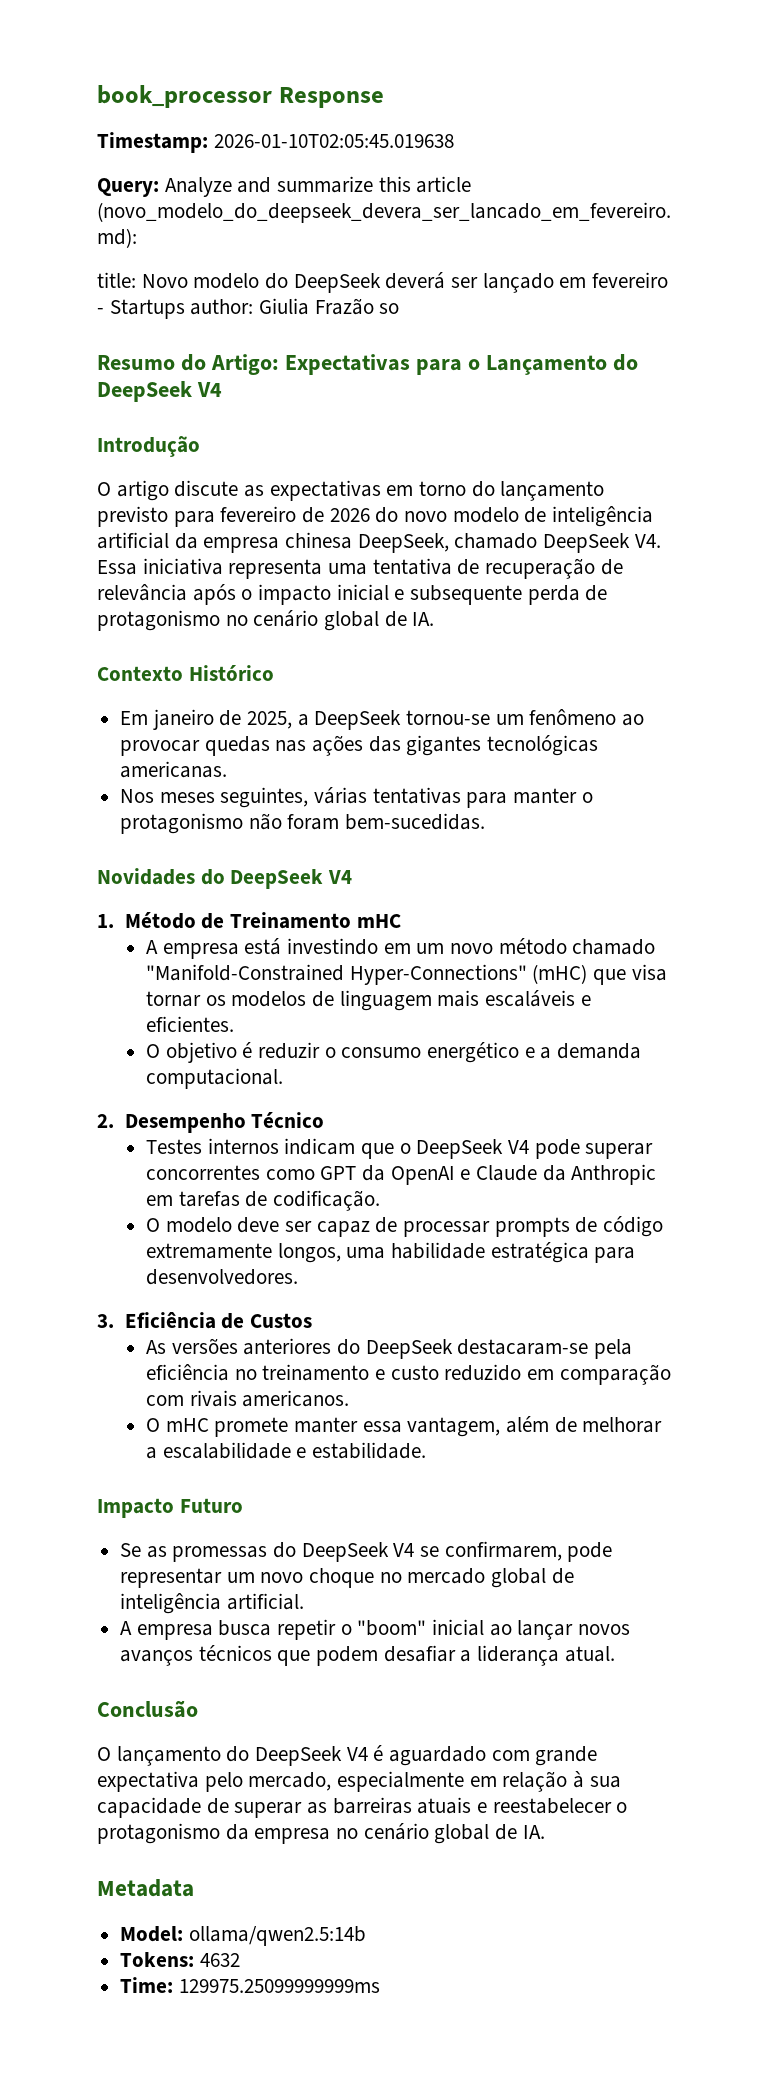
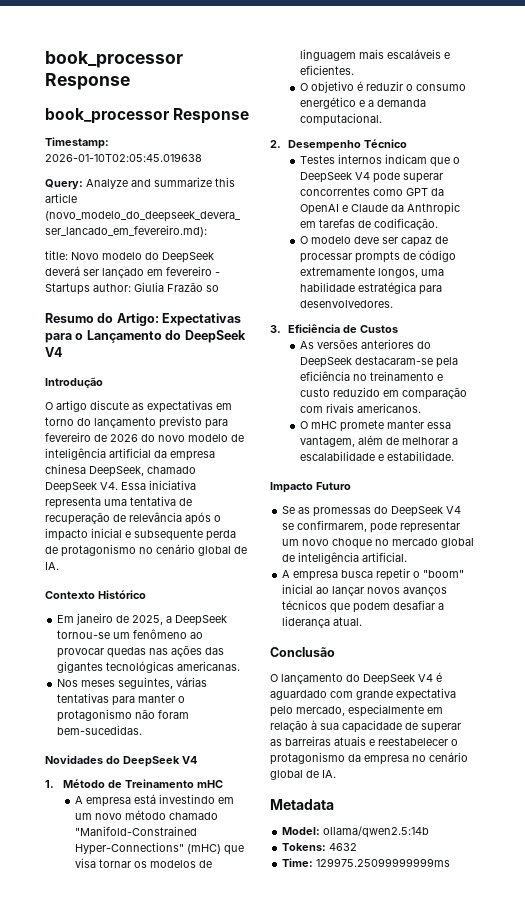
[97,85,384,108] book_processor Response -> [45,51,183,68] [45,73,130,90] [45,108,250,124] book_processor Response // book_processor Response

